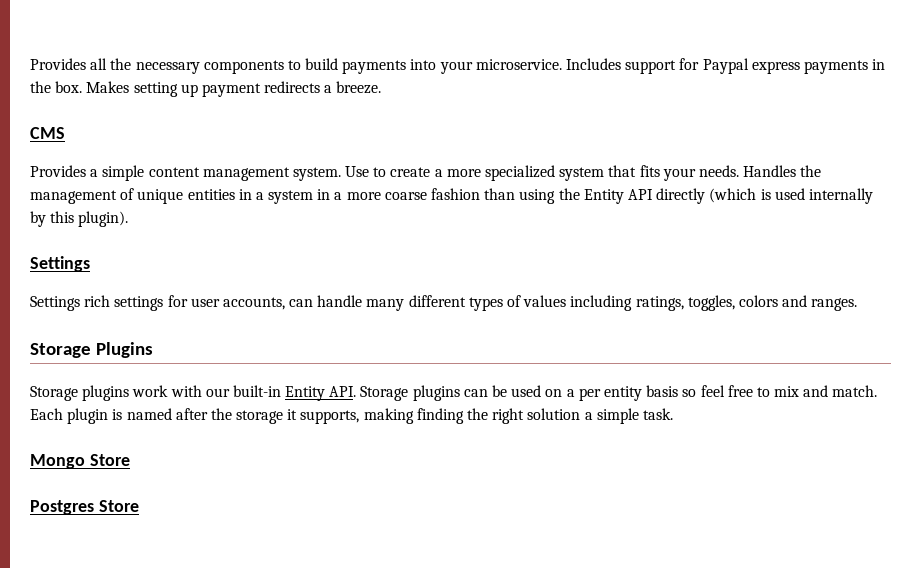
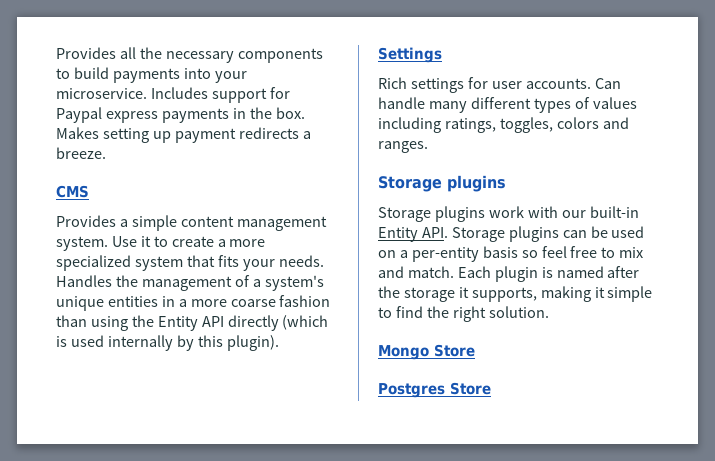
(370, 171) none -> [140,236,151,247] it
(135, 194) none -> [252,275,324,291] a system's
[268,189,343,204] system in a -> (187, 303) none
[30,295,111,311] Settings rich -> [378,77,407,89] Rich
[222,297,314,310] accounts, can -> [525,78,621,89] accounts. Can
[96,342,154,358] Plugins -> [447,175,506,192] plugins
[578,386,642,401] per entity -> [411,247,479,262] per-entity
[416,408,673,424] finding the right solution a simple task. -> [594,286,653,302] [378,306,549,322] it simple to find the right solution.

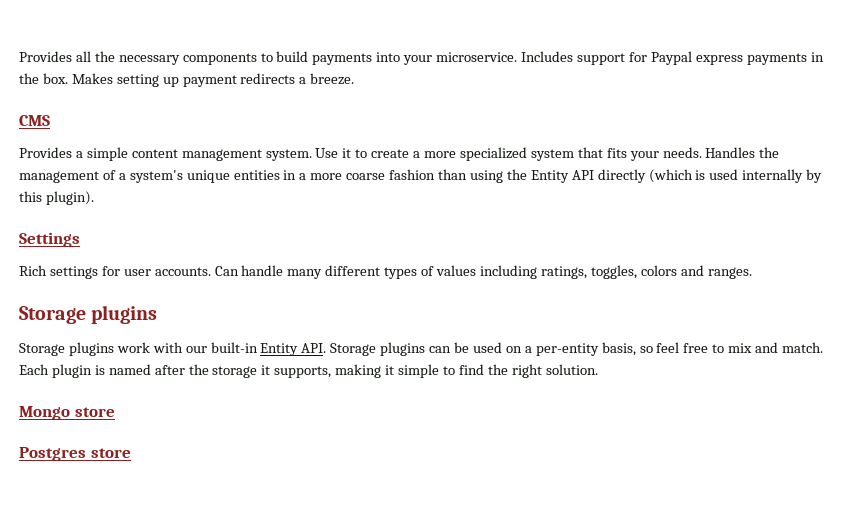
[482,246,518,258] basis -> [601,342,636,356] basis,
[434,344,475,357] Store -> [74,407,115,417] store
[450,382,491,395] Store -> [90,448,131,458] store

